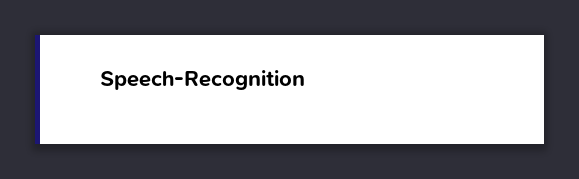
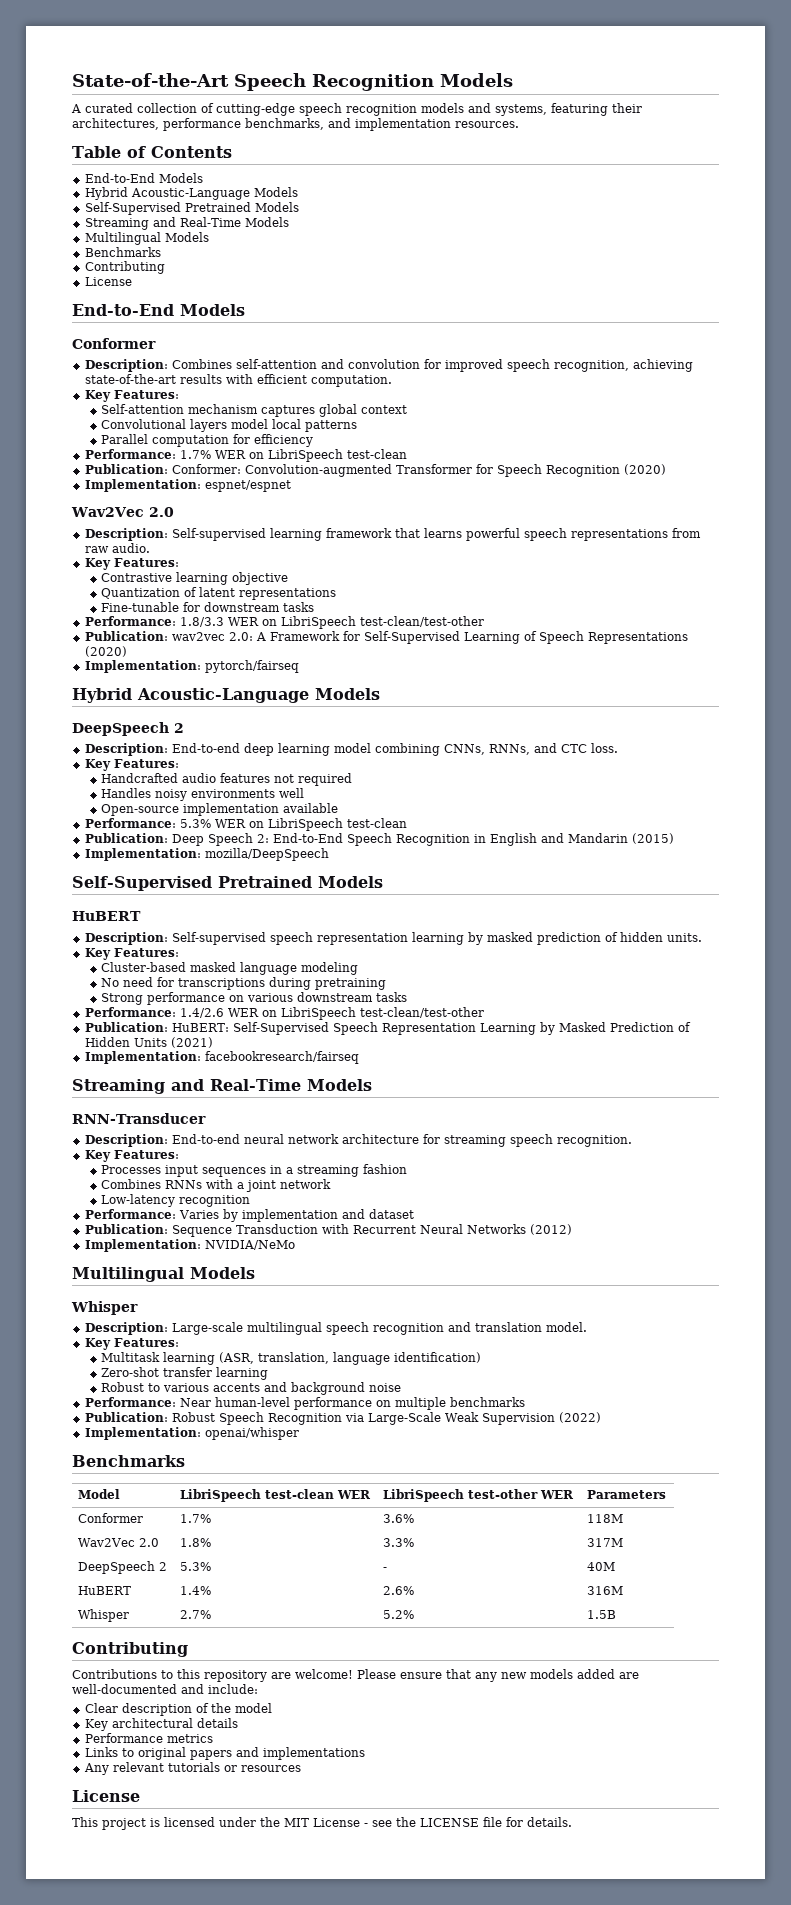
[100,70,305,90] Speech-Recognition -> [72,73,513,91] [71,103,642,116] [72,118,519,131] [72,146,232,158] [84,173,203,183] [84,187,298,200] [84,202,299,215] [84,217,289,230] [84,232,209,245] [84,247,161,257] [84,261,165,274] [84,277,132,286] [72,304,245,316] [72,338,156,349] [84,359,693,372] [84,374,392,387] [84,390,179,402] [101,404,408,417] [101,419,358,432] [101,434,314,447] [84,449,407,462] [84,464,666,477] [84,479,291,492] [71,507,174,517] [84,528,701,541] [84,543,150,553] [84,558,179,570] [101,572,289,585] [101,587,337,600] [101,602,315,612] [84,616,484,629] [84,631,688,644] [84,646,127,657] [84,660,299,673] [72,688,380,703] [72,722,184,736] [84,743,618,756] [84,759,179,771] [101,773,353,786] [101,788,305,801] [101,803,339,816] [84,818,407,831] [84,833,674,846] [84,848,329,861] [72,876,383,891] [72,911,141,921] [84,932,702,945] [84,948,179,960] [101,962,359,975] [101,977,387,990] [101,992,408,1005] [84,1007,484,1020] [84,1022,691,1035] [84,1037,213,1048] [84,1051,359,1064] [72,1079,372,1094] [72,1113,206,1124] [84,1134,632,1147] [84,1150,179,1162] [101,1164,408,1177] [101,1179,332,1192] [101,1194,251,1207] [84,1209,414,1222] [84,1224,572,1237] [84,1239,295,1252] [72,1267,255,1282] [71,1301,138,1315] [84,1322,587,1335] [84,1338,179,1350] [101,1352,482,1365] [101,1367,269,1380] [101,1382,402,1395] [84,1397,525,1410] [84,1412,601,1425] [84,1427,299,1440] [72,1455,185,1467] [78,1489,121,1499] [180,1489,372,1502] [383,1489,575,1502] [587,1490,667,1499] [78,1513,144,1523] [180,1514,212,1523] [383,1514,415,1523] [587,1514,624,1523] [78,1538,160,1547] [180,1538,212,1547] [383,1538,415,1547] [587,1538,624,1547] [78,1561,168,1574] [180,1562,212,1571] [383,1567,388,1571] [587,1562,616,1571] [78,1586,132,1595] [180,1586,212,1595] [383,1586,415,1595] [587,1586,624,1595] [78,1609,130,1622] [180,1610,212,1619] [383,1610,415,1619] [587,1610,617,1619] [72,1642,188,1657] [72,1669,639,1682] [72,1684,258,1694] [84,1703,272,1716] [84,1718,238,1731] [84,1733,213,1743] [84,1747,365,1760] [83,1762,301,1775] [72,1790,140,1802] [72,1817,572,1830] State-of-the-Art Speech Recognition Models // A curated collection of cutting-edge speech recognition models and systems, featuring their architectures, performance benchmarks, and implementation resources. // Table of Contents // End-to-End Models // Hybrid Acoustic-Language Models // Self-Supervised Pretrained Models // Streaming and Real-Time Models // Multilingual Models // Benchmarks // Contributing // License // End-to-End Models // Conformer // Description: Combines self-attention and convolution for improved speech recognition, achieving state-of-the-art results with efficient computation. // Key Features: // Self-attention mechanism captures global context // Convolutional layers model local patterns // Parallel computation for efficiency // Performance: 1.7% WER on LibriSpeech test-clean // Publication: Conformer: Convolution-augmented Transformer for Speech Recognition (2020) // Implementation: espnet/espnet // Wav2Vec 2.0 // Description: Self-supervised learning framework that learns powerful speech representations from raw audio. // Key Features: // Contrastive learning objective // Quantization of latent representations // Fine-tunable for downstream tasks // Performance: 1.8/3.3 WER on LibriSpeech test-clean/test-other // Publication: wav2vec 2.0: A Framework for Self-Supervised Learning of Speech Representations (2020) // Implementation: pytorch/fairseq // Hybrid Acoustic-Language Models // DeepSpeech 2 // Description: End-to-end deep learning model combining CNNs, RNNs, and CTC loss. // Key Features: // Handcrafted audio features not required // Handles noisy environments well // Open-source implementation available // Performance: 5.3% WER on LibriSpeech test-clean // Publication: Deep Speech 2: End-to-End Speech Recognition in English and Mandarin (2015) // Implementation: mozilla/DeepSpeech // Self-Supervised Pretrained Models // HuBERT // Description: Self-supervised speech representation learning by masked prediction of hidden units. // Key Features: // Cluster-based masked language modeling // No need for transcriptions during pretraining // Strong performance on various downstream tasks // Performance: 1.4/2.6 WER on LibriSpeech test-clean/test-other // Publication: HuBERT: Self-Supervised Speech Representation Learning by Masked Prediction of Hidden Units (2021) // Implementation: facebookresearch/fairseq // Streaming and Real-Time Models // RNN-Transducer // Description: End-to-end neural network architecture for streaming speech recognition. // Key Features: // Processes input sequences in a streaming fashion // Combines RNNs with a joint network // Low-latency recognition // Performance: Varies by implementation and dataset // Publication: Sequence Transduction with Recurrent Neural Networks (2012) // Implementation: NVIDIA/NeMo // Multilingual Models // Whisper // Description: Large-scale multilingual speech recognition and translation model. // Key Features: // Multitask learning (ASR, translation, language identification) // Zero-shot transfer learning // Robust to various accents and background noise // Performance: Near human-level performance on multiple benchmarks // Publication: Robust Speech Recognition via Large-Scale Weak Supervision (2022) // Implementation: openai/whisper // Benchmarks // Model | LibriSpeech test-clean WER | LibriSpeech test-other WER | Parameters // Conformer | 1.7% | 3.6% | 118M // Wav2Vec 2.0 | 1.8% | 3.3% | 317M // DeepSpeech 2 | 5.3% | - | 40M // HuBERT | 1.4% | 2.6% | 316M // Whisper | 2.7% | 5.2% | 1.5B // Contributing // Contributions to this repository are welcome! Please ensure that any new models added are well-documented and include: // Clear description of the model // Key architectural details // Performance metrics // Links to original papers and implementations // Any relevant tutorials or resources // License // This project is licensed under the MIT License - see the LICENSE file for details.

